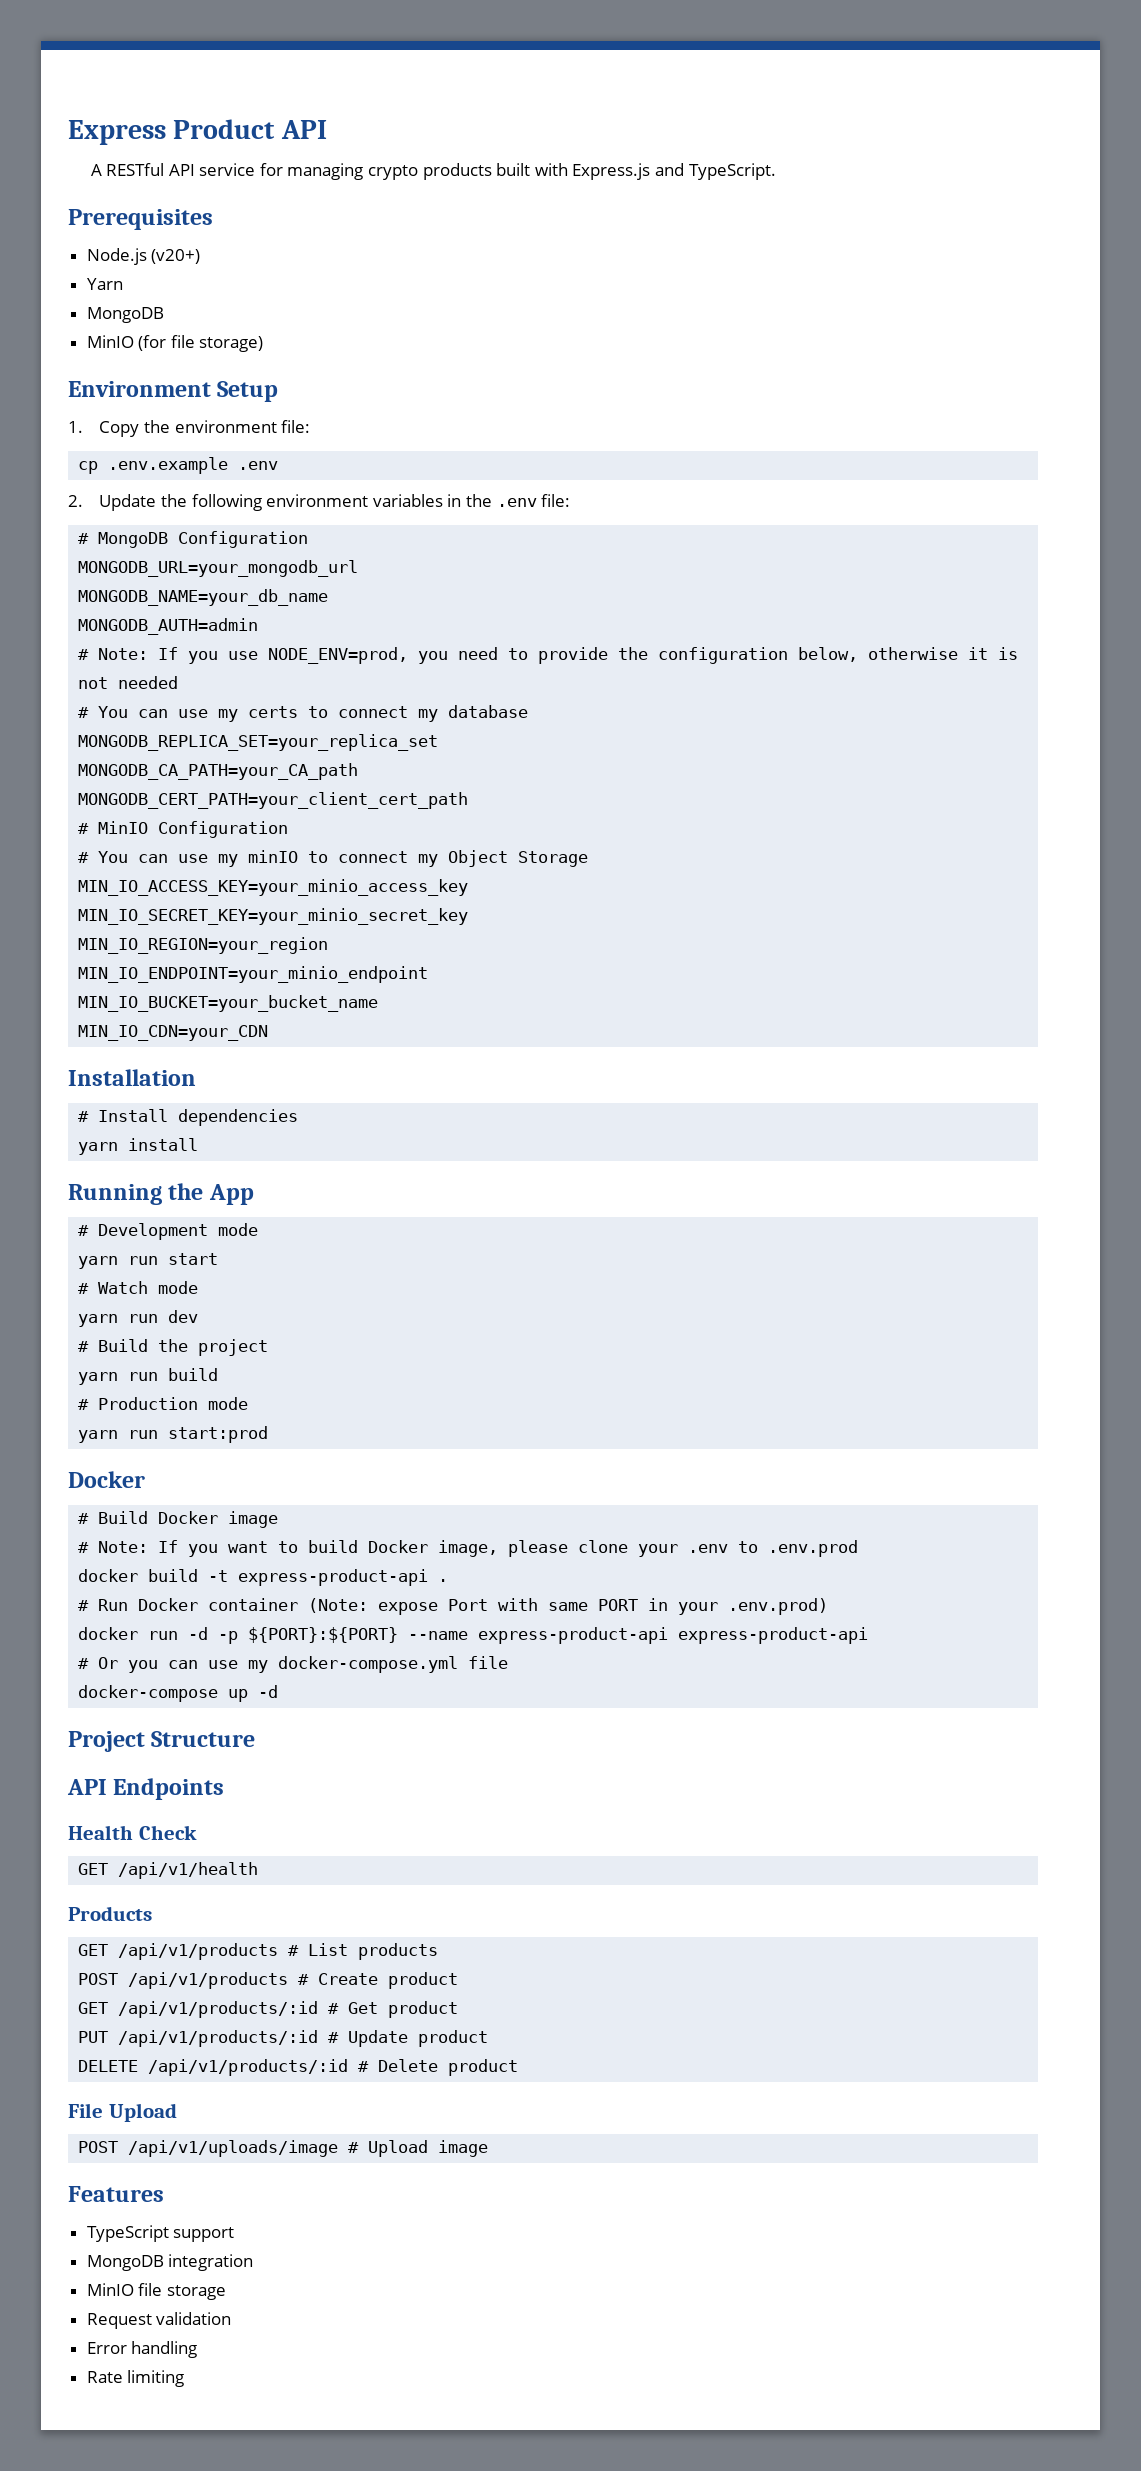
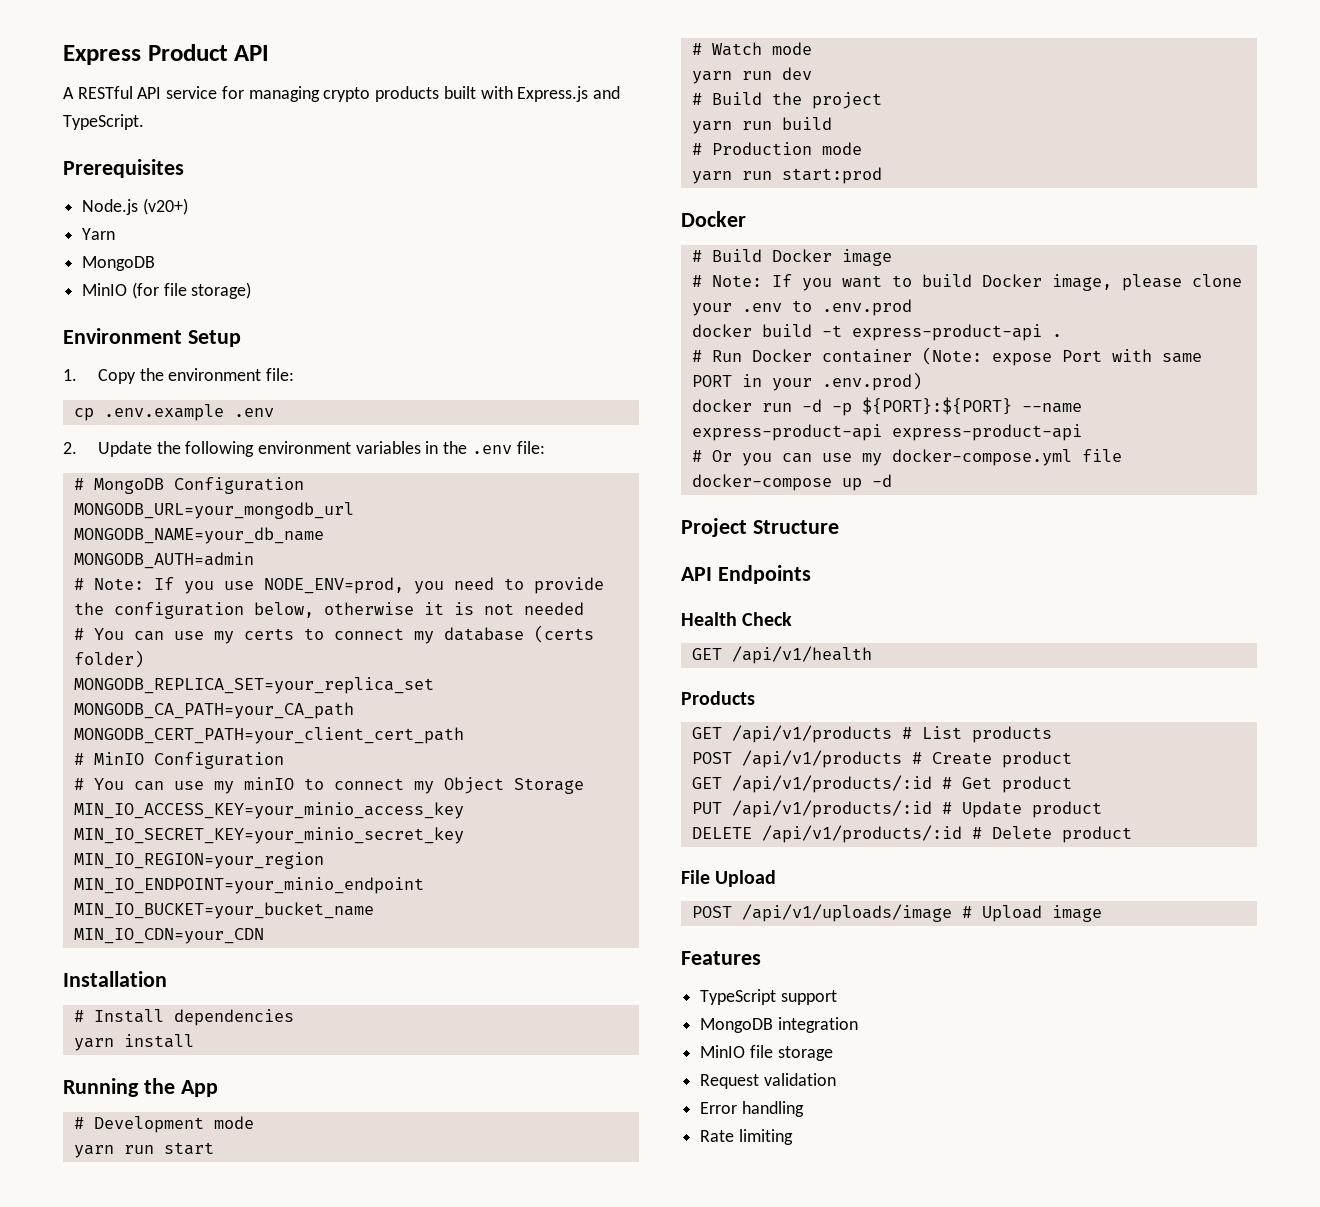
(529, 711) none -> [533,625,594,643] [73,650,144,668] (certs folder)

